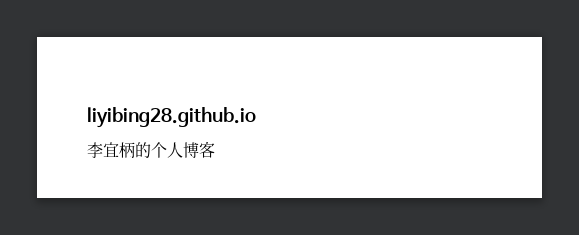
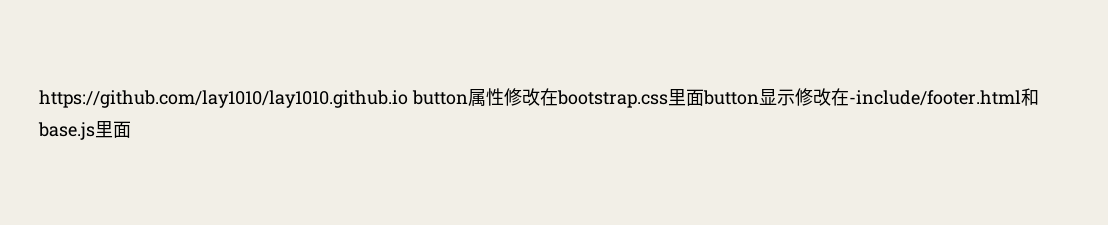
[87,107,256,128] [87,141,215,158] liyibing28.github.io // 李宜柄的个人博客 -> [39,88,1039,108] [38,121,131,140] https://github.com/lay1010/lay1010.github.io button属性修改在bootstrap.css里面button显示修改在-include/footer.html和base.js里面

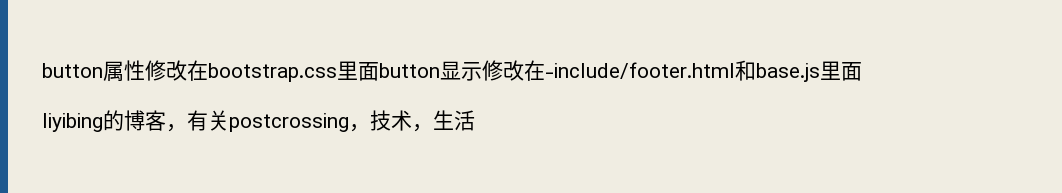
[39,90,408,108] https://github.com/lay1010/lay1010.github.io -> (42, 70) none
(131, 129) none -> [42,110,475,132] // liyibing的博客，有关postcrossing，技术，生活

